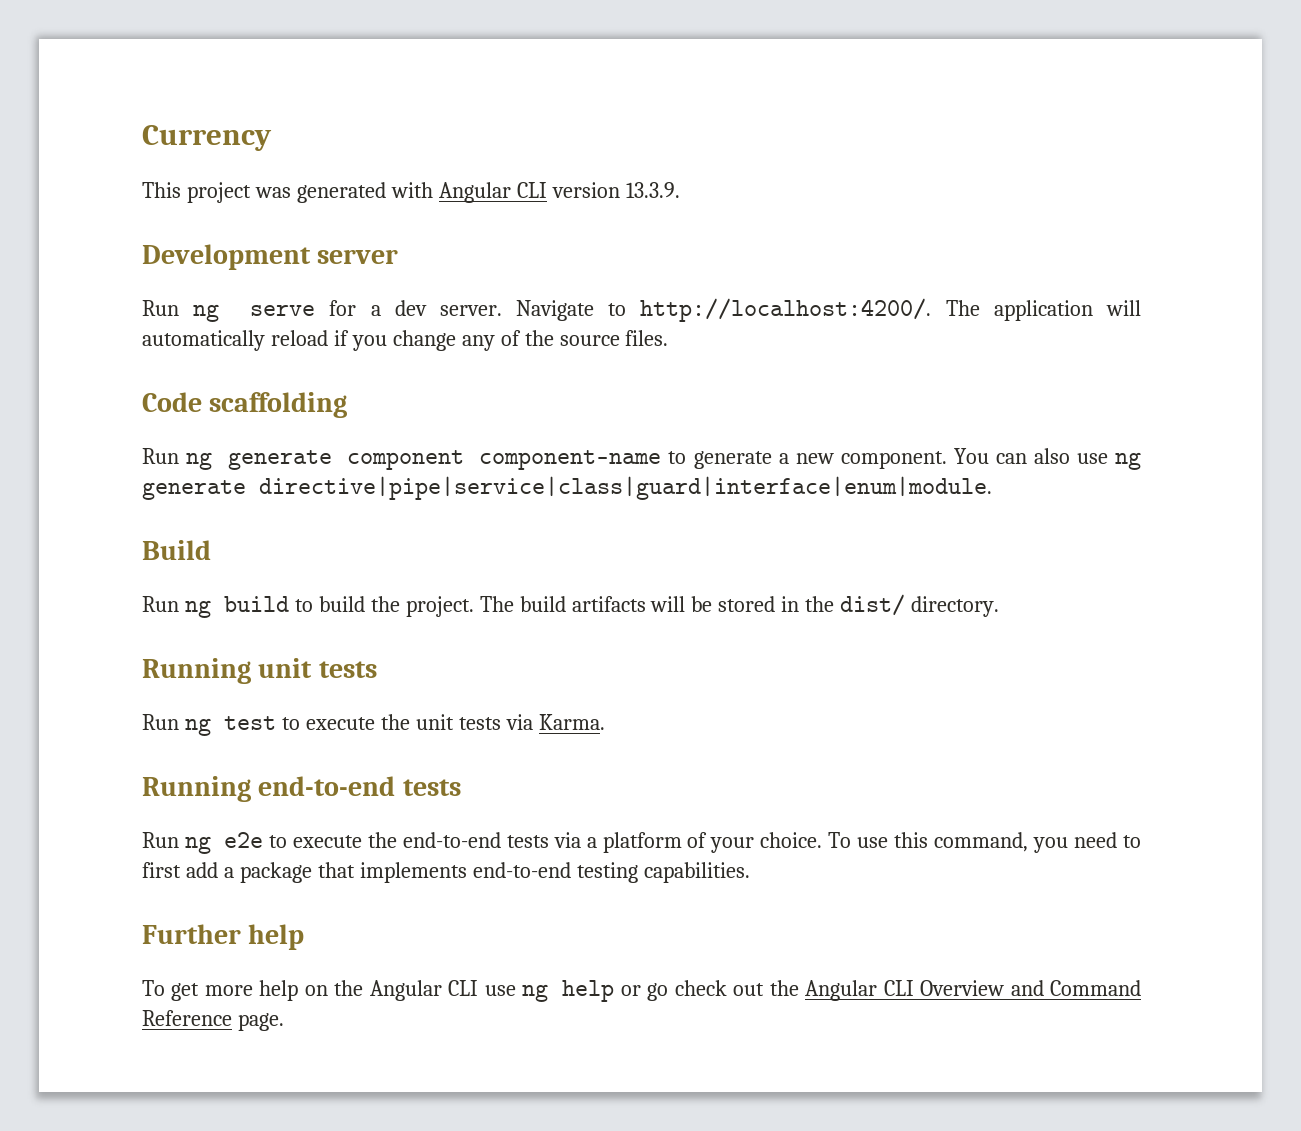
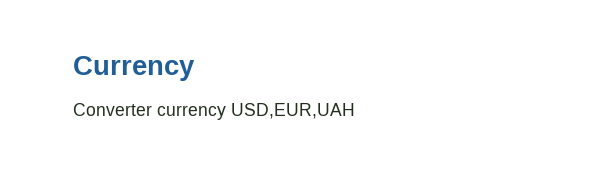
[142,182,680,203] [142,244,399,270] [142,298,1141,322] [142,330,669,351] [142,392,348,418] [142,448,1141,470] [142,476,992,500] [142,540,211,560] [142,594,1000,618] [142,658,377,684] [142,714,605,736] [142,776,461,802] [142,832,1142,854] [142,862,750,883] [142,924,305,950] [142,980,1142,1002] [142,1010,284,1031] This project was generated with Angular CLI version 13.3.9. // Development server // Run ng serve for a dev server. Navigate to http://localhost:4200/. The application will automatically reload if you change any of the source files. // Code scaffolding // Run ng generate component component-name to generate a new component. You can also use ng generate directive|pipe|service|class|guard|interface|enum|module. // Build // Run ng build to build the project. The build artifacts will be stored in the dist/ directory. // Running unit tests // Run ng test to execute the unit tests via Karma. // Running end-to-end tests // Run ng e2e to execute the end-to-end tests via a platform of your choice. To use this command, you need to first add a package that implements end-to-end testing capabilities. // Further help // To get more help on the Angular CLI use ng help or go check out the Angular CLI Overview and Command Reference page. -> [73,103,355,120] Converter currency USD,EUR,UAH

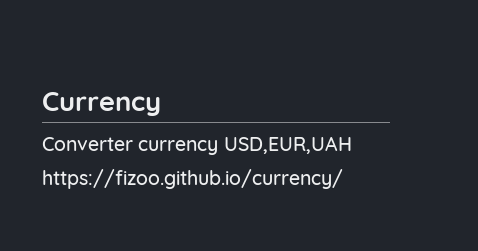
(355, 111) none -> [42,169,343,189] // https://fizoo.github.io/currency/

